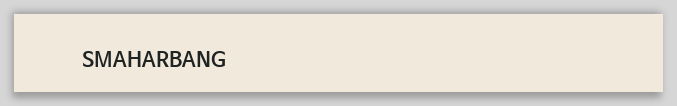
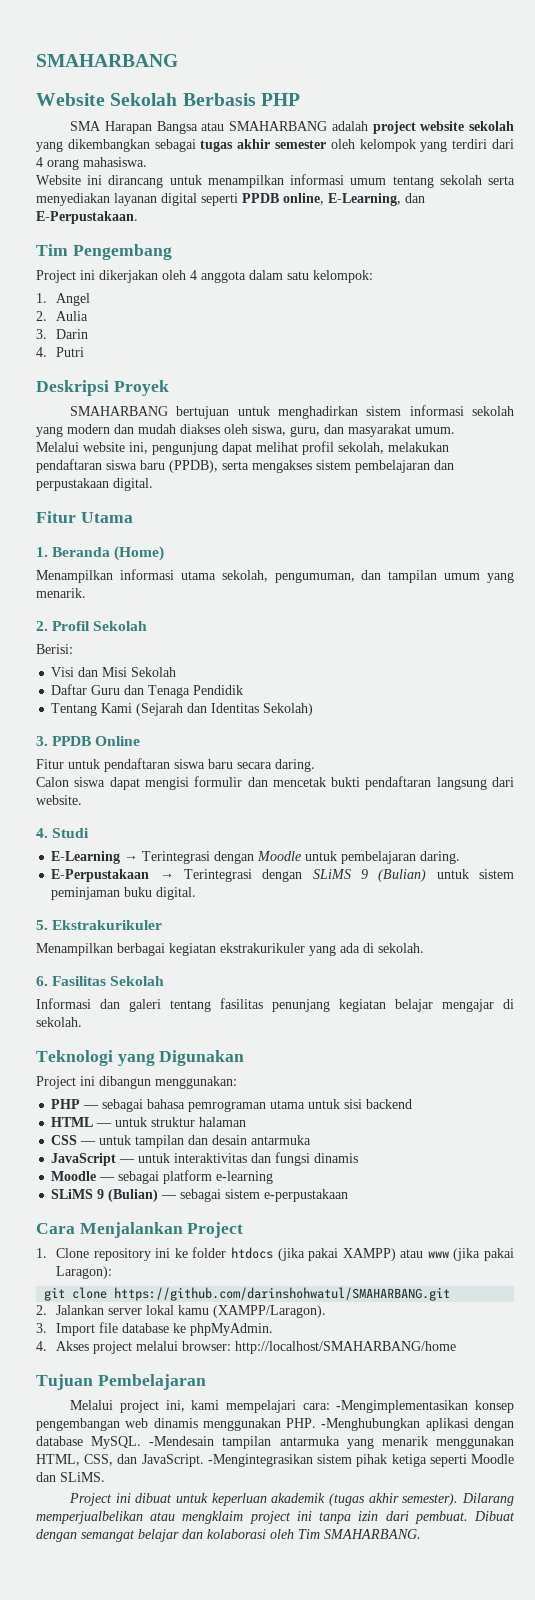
[82,51,226,67] SMAHARBANG -> [36,54,178,67] [36,93,300,106] [70,121,514,134] [36,139,514,152] [36,157,147,170] [36,174,515,188] [36,193,425,206] [36,211,138,224] [36,244,172,260] [36,270,373,283] [36,293,91,306] [36,311,89,321] [36,329,89,339] [36,347,85,357] [36,380,169,396] [70,405,514,419] [36,424,455,437] [36,441,449,455] [36,459,454,473] [36,478,153,491] [36,511,133,523] [36,546,165,561] [36,569,514,583] [36,588,86,598] [36,621,148,631] [36,644,73,654] [51,667,177,677] [51,684,244,698] [51,703,314,716] [36,736,141,746] [36,758,315,772] [36,776,514,790] [36,795,82,805] [36,828,90,838] [51,851,461,864] [51,869,514,882] [51,887,197,900] [36,920,163,930] [36,943,424,956] [36,976,165,986] [36,998,514,1012] [36,1017,82,1027] [36,1050,245,1066] [36,1076,237,1089] [51,1099,413,1112] [51,1117,247,1127] [51,1135,312,1148] [51,1152,359,1166] [51,1170,274,1184] [51,1189,349,1202] [36,1222,244,1238] [36,1247,515,1261] [56,1266,113,1279] [44,1287,451,1301] [36,1305,327,1318] [36,1322,274,1336] [36,1341,457,1354] [36,1374,206,1390] [70,1400,514,1413] [36,1418,514,1431] [36,1436,514,1449] [36,1454,514,1467] [36,1472,105,1482] [69,1493,514,1506] [36,1511,515,1524] [36,1529,421,1542] SMAHARBANG // Website Sekolah Berbasis PHP // SMA Harapan Bangsa atau SMAHARBANG adalah project website sekolah yang dikembangkan sebagai tugas akhir semester oleh kelompok yang terdiri dari 4 orang mahasiswa. // Website ini dirancang untuk menampilkan informasi umum tentang sekolah serta menyediakan layanan digital seperti PPDB online, E-Learning, dan E-Perpustakaan. // Tim Pengembang // Project ini dikerjakan oleh 4 anggota dalam satu kelompok: // 1. Angel // 2. Aulia // 3. Darin // 4. Putri // Deskripsi Proyek // SMAHARBANG bertujuan untuk menghadirkan sistem informasi sekolah yang modern dan mudah diakses oleh siswa, guru, dan masyarakat umum. // Melalui website ini, pengunjung dapat melihat profil sekolah, melakukan pendaftaran siswa baru (PPDB), serta mengakses sistem pembelajaran dan perpustakaan digital. // Fitur Utama // 1. Beranda (Home) // Menampilkan informasi utama sekolah, pengumuman, dan tampilan umum yang menarik. // 2. Profil Sekolah // Berisi: // Visi dan Misi Sekolah // Daftar Guru dan Tenaga Pendidik // Tentang Kami (Sejarah dan Identitas Sekolah) // 3. PPDB Online // Fitur untuk pendaftaran siswa baru secara daring. // Calon siswa dapat mengisi formulir dan mencetak bukti pendaftaran langsung dari website. // 4. Studi // E-Learning → Terintegrasi dengan Moodle untuk pembelajaran daring. // E-Perpustakaan → Terintegrasi dengan SLiMS 9 (Bulian) untuk sistem peminjaman buku digital. // 5. Ekstrakurikuler // Menampilkan berbagai kegiatan ekstrakurikuler yang ada di sekolah. // 6. Fasilitas Sekolah // Informasi dan galeri tentang fasilitas penunjang kegiatan belajar mengajar di sekolah. // Teknologi yang Digunakan // Project ini dibangun menggunakan: // PHP — sebagai bahasa pemrograman utama untuk sisi backend // HTML — untuk struktur halaman // CSS — untuk tampilan dan desain antarmuka // JavaScript — untuk interaktivitas dan fungsi dinamis // Moodle — sebagai platform e-learning // SLiMS 9 (Bulian) — sebagai sistem e-perpustakaan // Cara Menjalankan Project // 1. Clone repository ini ke folder htdocs (jika pakai XAMPP) atau www (jika pakai Laragon): // git clone https://github.com/darinshohwatul/SMAHARBANG.git // 2. Jalankan server lokal kamu (XAMPP/Laragon). // 3. Import file database ke phpMyAdmin. // 4. Akses project melalui browser: http://localhost/SMAHARBANG/home // Tujuan Pembelajaran // Melalui project ini, kami mempelajari cara: -Mengimplementasikan konsep pengembangan web dinamis menggunakan PHP. -Menghubungkan aplikasi dengan database MySQL. -Mendesain tampilan antarmuka yang menarik menggunakan HTML, CSS, dan JavaScript. -Mengintegrasikan sistem pihak ketiga seperti Moodle dan SLiMS. // Project ini dibuat untuk keperluan akademik (tugas akhir semester). Dilarang memperjualbelikan atau mengklaim project ini tanpa izin dari pembuat. Dibuat dengan semangat belajar dan kolaborasi oleh Tim SMAHARBANG.

